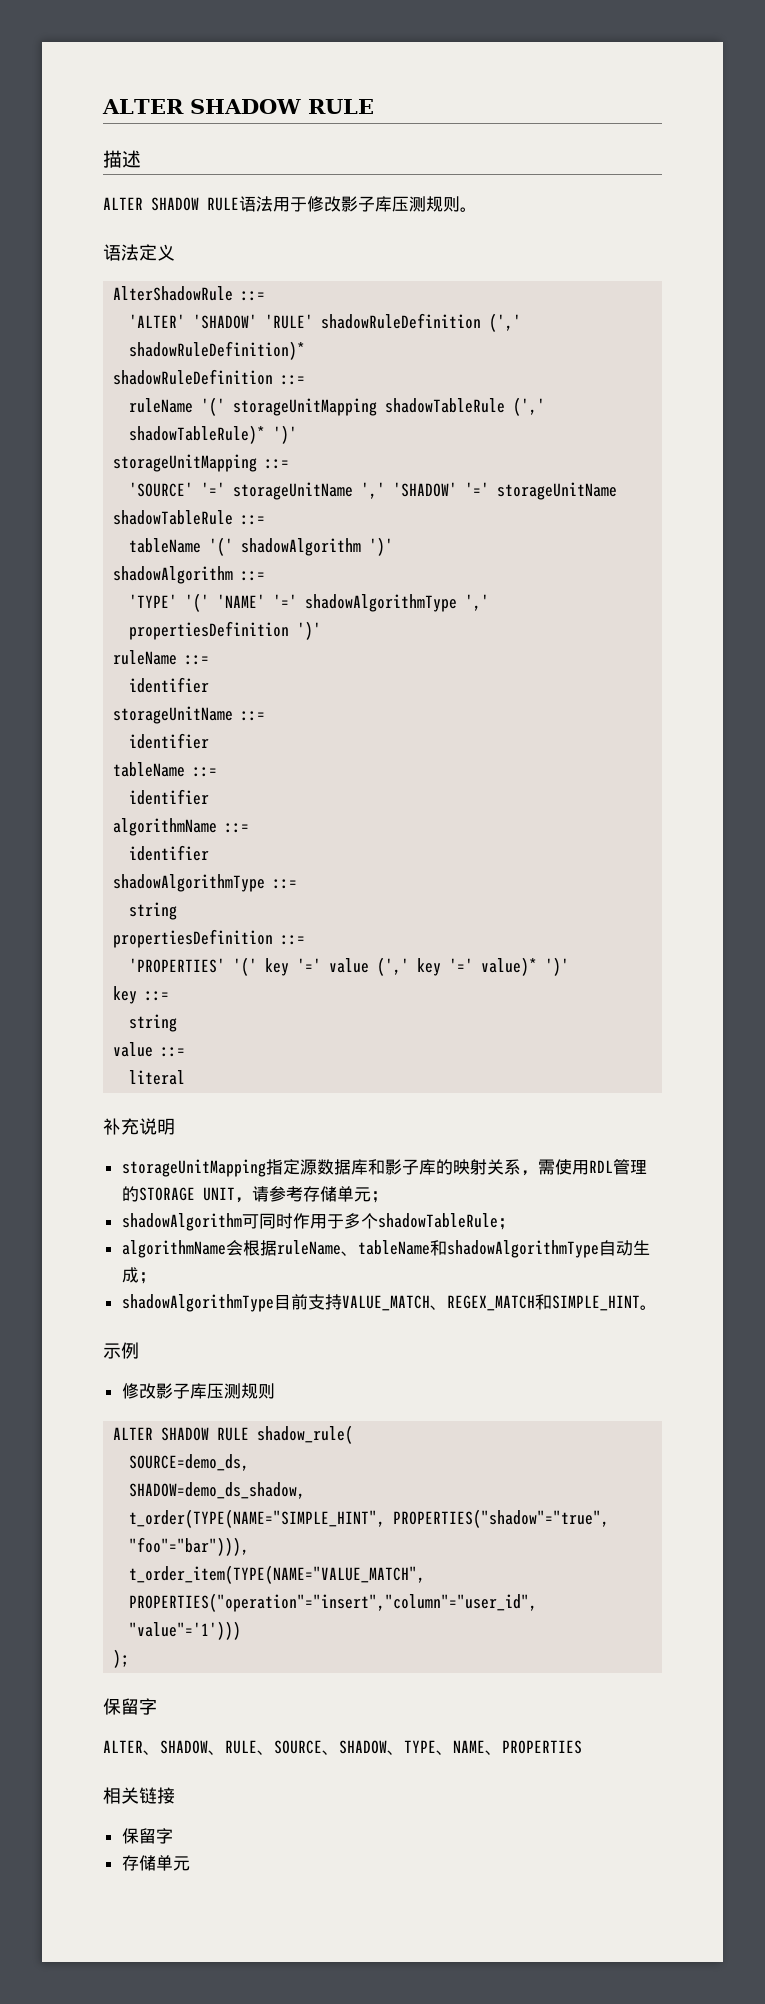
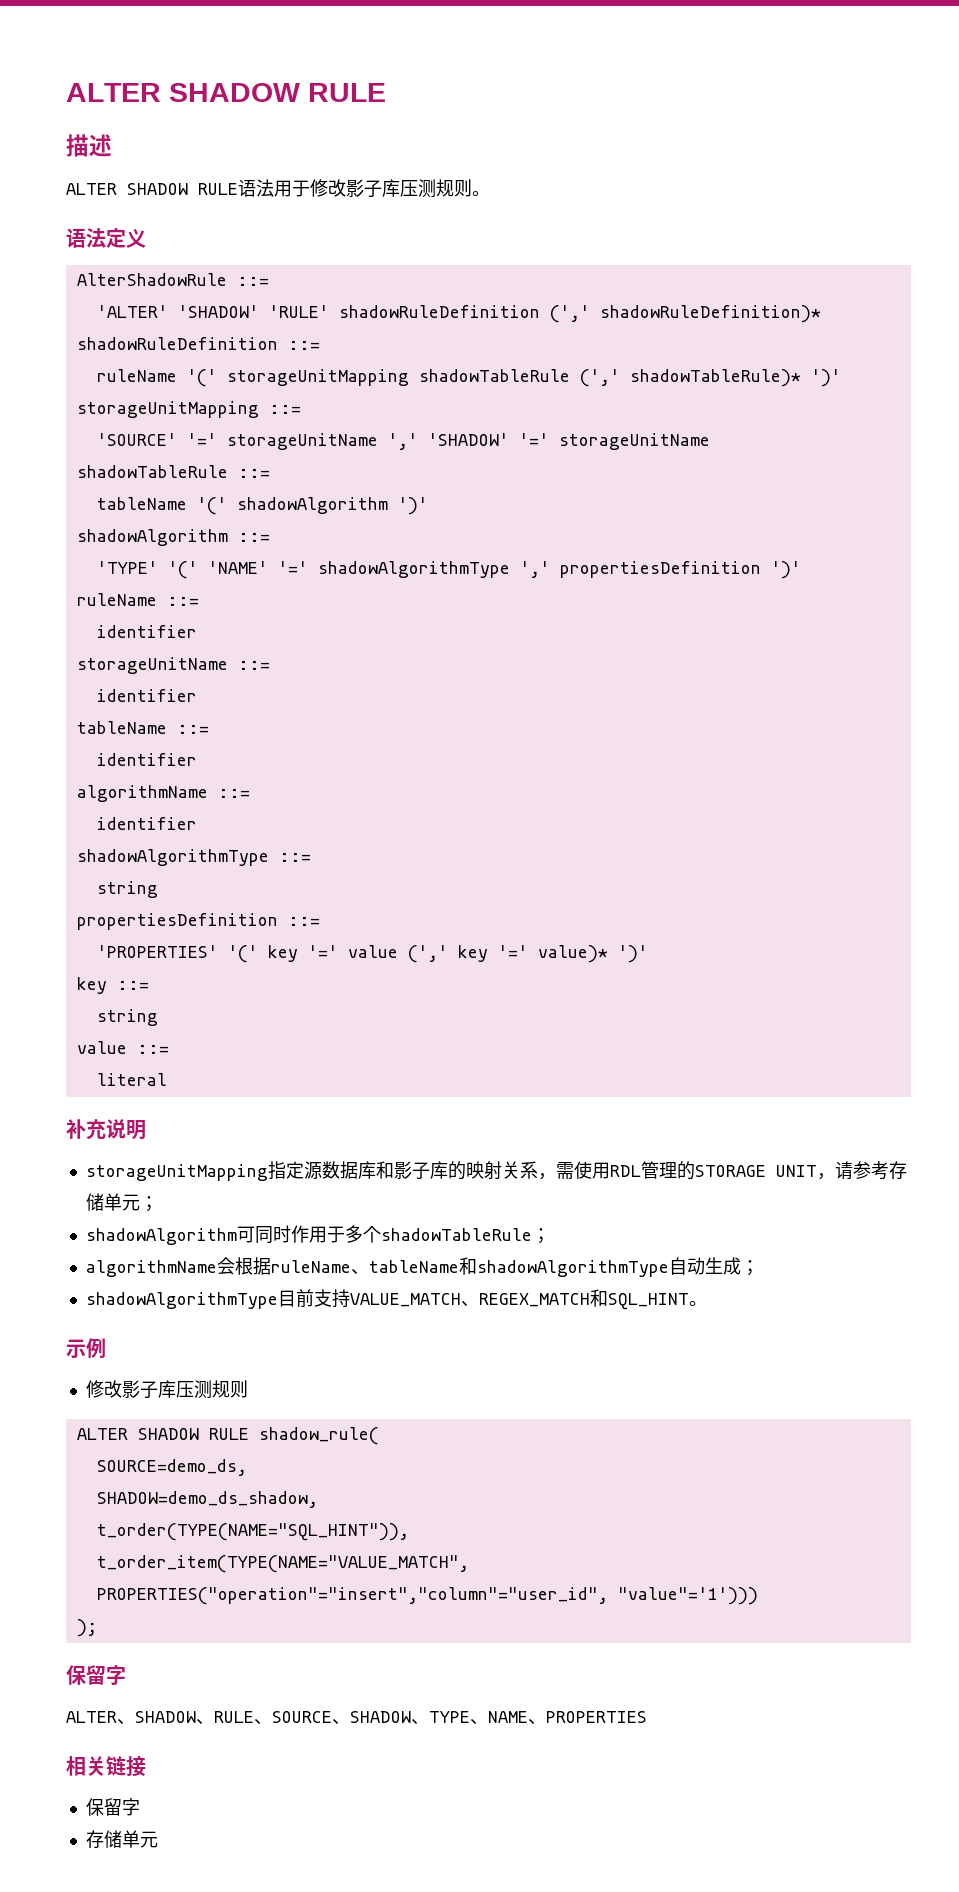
[551,1295,640,1311] SIMPLE_HINT -> [607,1293,689,1310] SQL_HINT
[129,1509,610,1528] [129,1537,250,1556] t_order(TYPE(NAME="SIMPLE_HINT", PROPERTIES("shadow"="true", "foo"="bar"))), -> [96,1523,409,1541] t_order(TYPE(NAME="SQL_HINT")),

